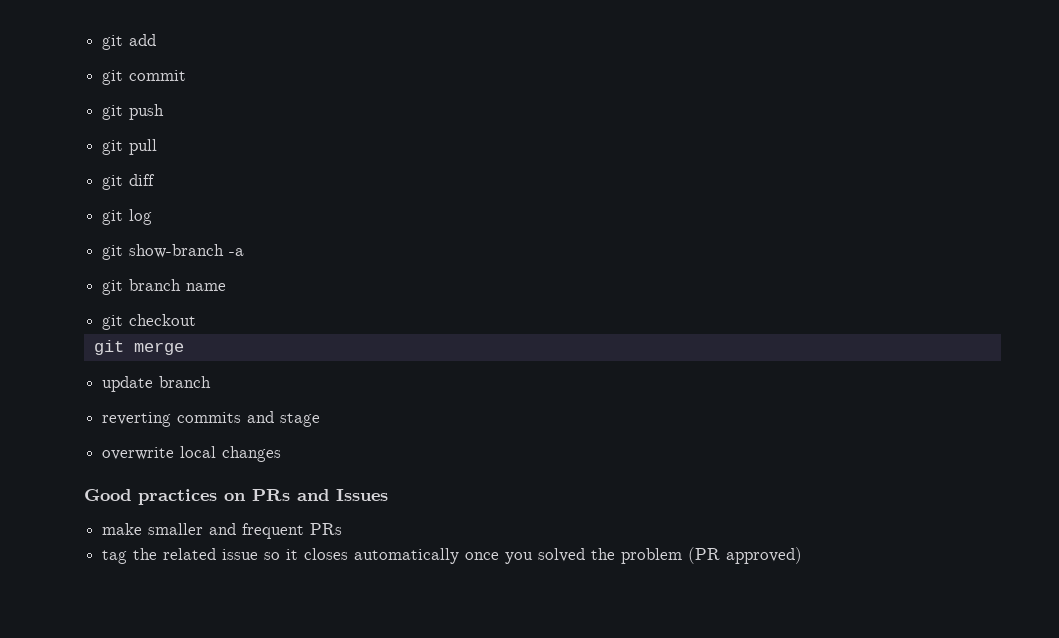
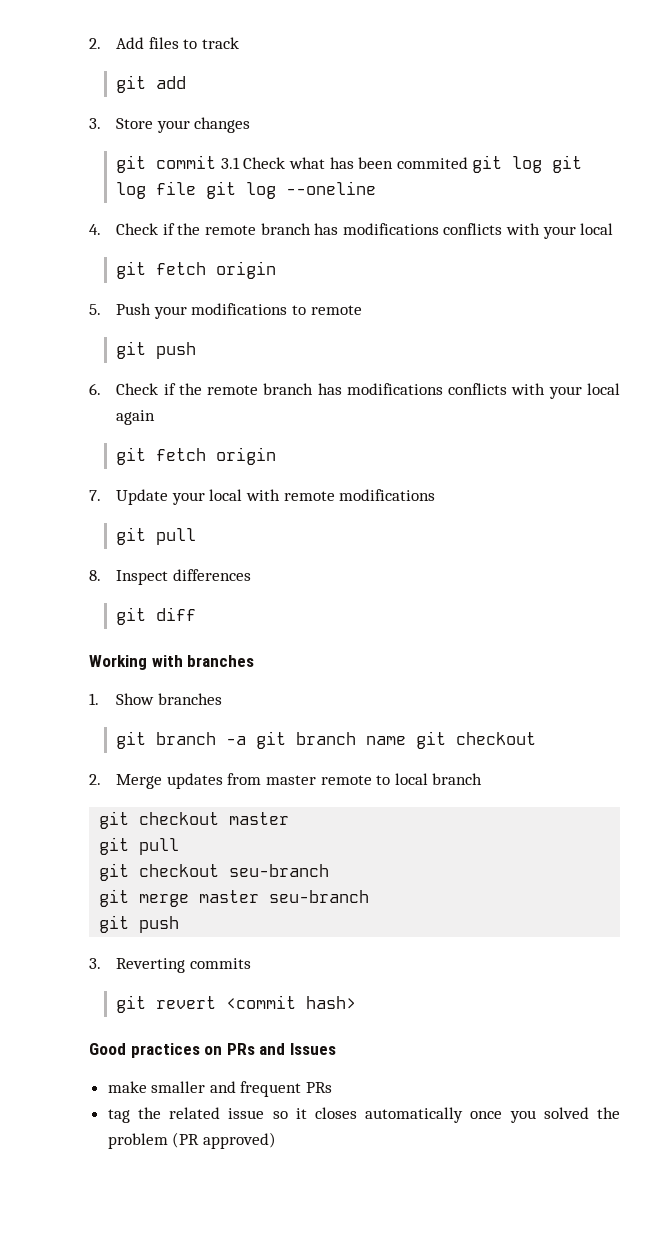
[102,34,157,50] [102,70,187,85] [102,104,165,120] [102,139,158,155] [102,174,156,190] [102,209,153,225] [102,244,245,260] [102,279,227,295] [102,314,197,330] git add // git commit // git push // git pull // git diff // git log // git show-branch -a // git branch name // git checkout -> [89,37,240,49] [116,75,187,93] [89,117,251,133] [116,155,583,173] [116,181,377,199] [89,223,614,239] [116,261,277,279] [89,303,362,319] [116,341,197,359] [89,383,620,399] [116,410,156,425] [116,447,277,465] [89,489,436,505] [116,527,197,545] [89,569,251,585] [116,607,197,625] [89,655,255,670] [89,693,222,705] [116,731,537,749] [89,773,483,789] [99,811,290,829] [99,837,180,855] [99,863,330,881] 2. Add files to track // git add // 3. Store your changes // git commit 3.1 Check what has been commited git log git log file git log --oneline // 4. Check if the remote branch has modifications conflicts with your local // git fetch origin // 5. Push your modifications to remote // git push // 6. Check if the remote branch has modifications conflicts with your local again // git fetch origin // 7. Update your local with remote modifications // git pull // 8. Inspect differences // git diff // Working with branches // 1. Show branches // git branch -a git branch name git checkout // 2. Merge updates from master remote to local branch // git checkout master // git pull // git checkout seu-branch
[102,376,212,392] [102,411,321,427] [102,446,282,462] // update branch // reverting commits and stage // overwrite local changes -> [199,890,370,903] [99,915,180,933] [89,958,251,973] [116,995,357,1013] master seu-branch // git push // 3. Reverting commits // git revert <commit hash>

